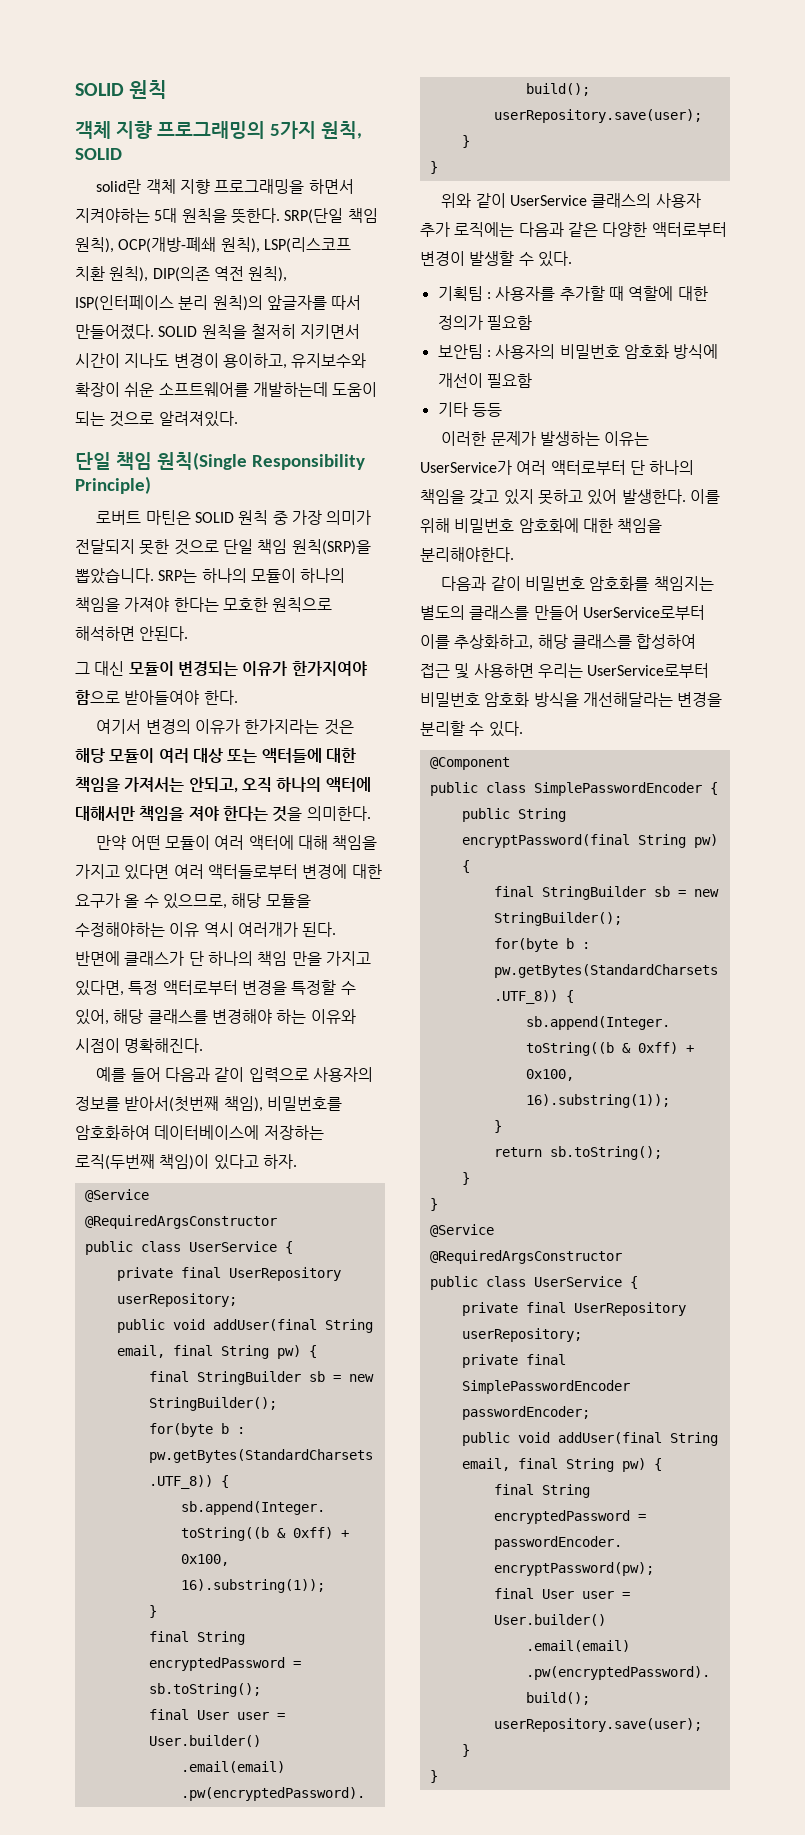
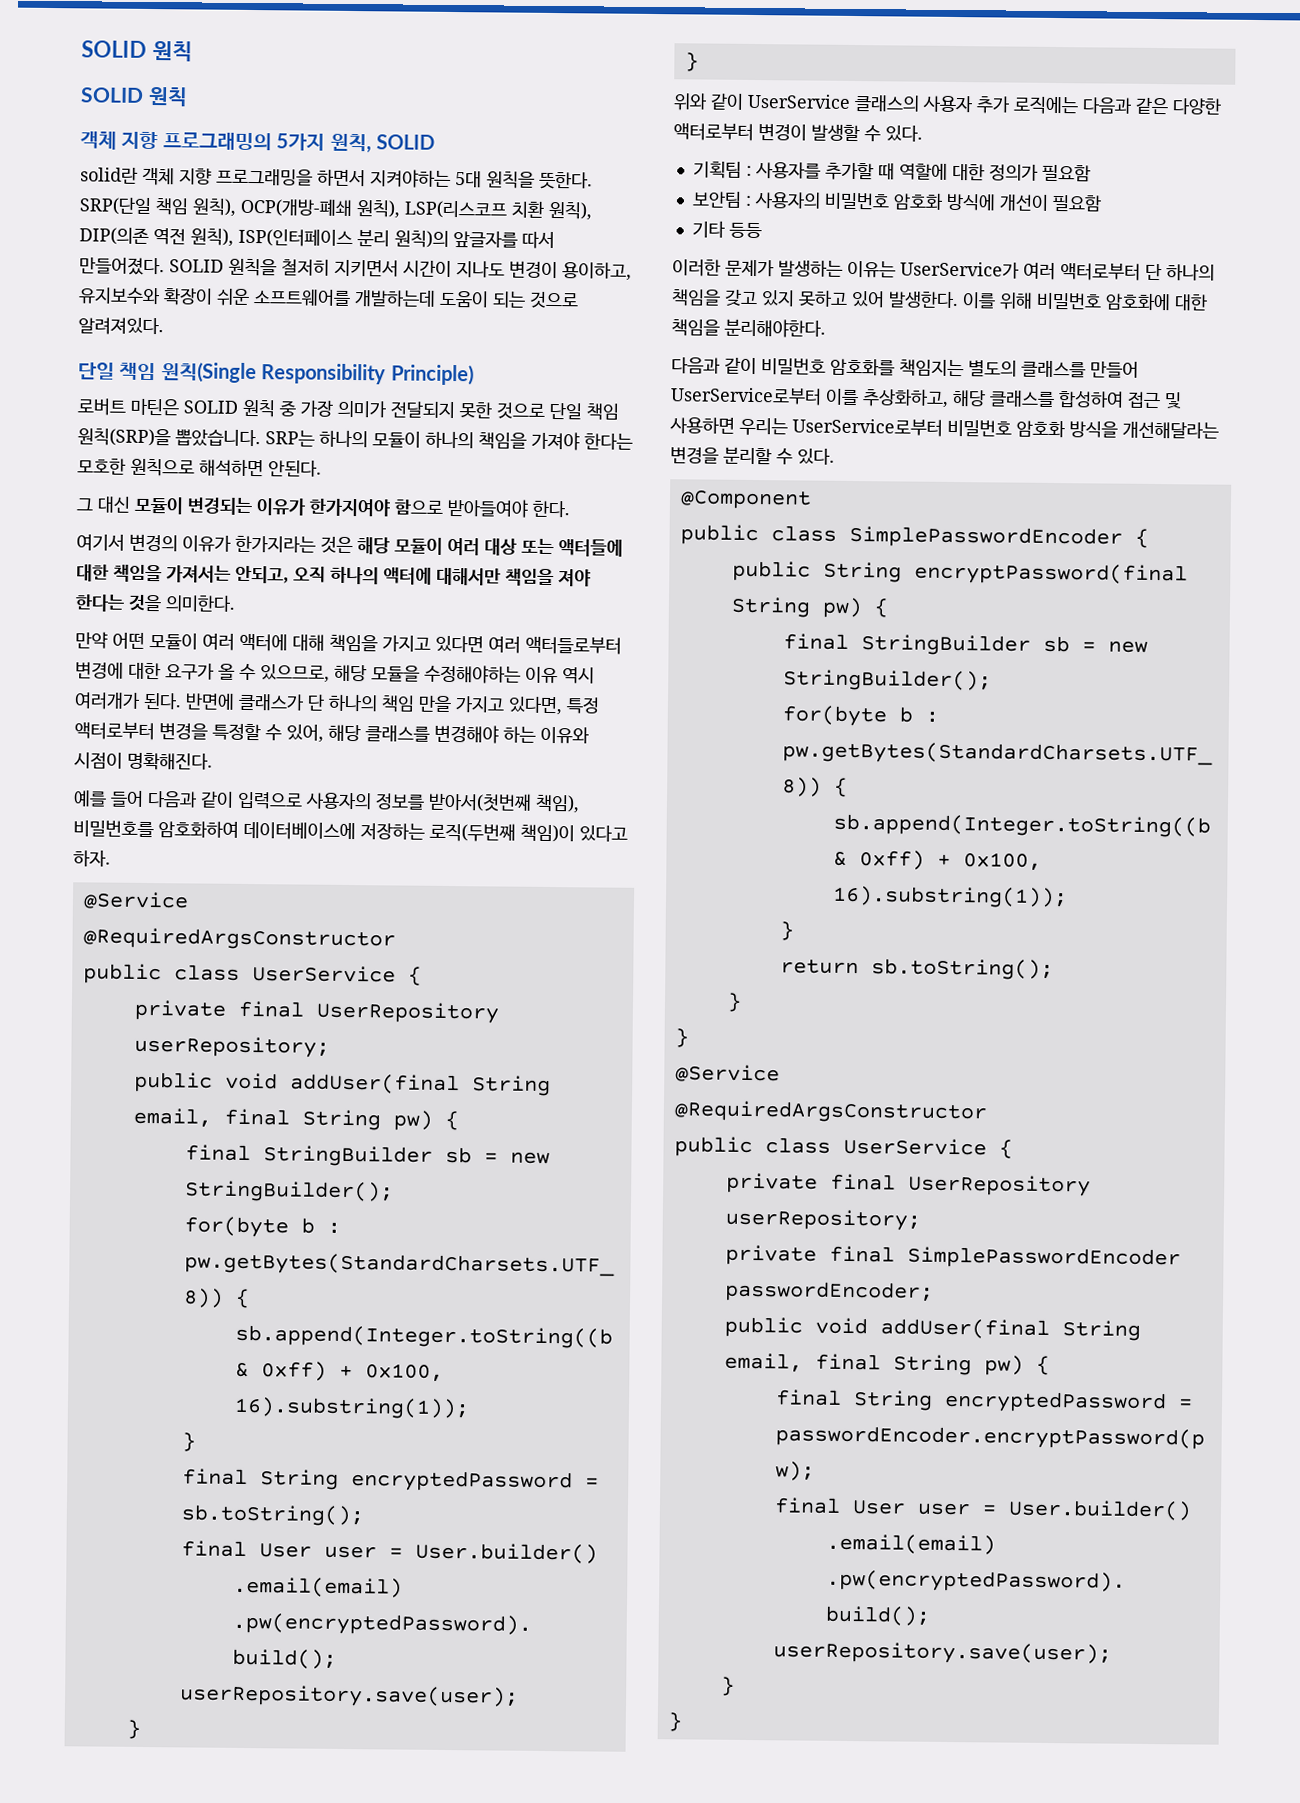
[75,80,168,99] SOLID 원칙 -> [81,40,193,62] [80,86,188,107] SOLID 원칙 // SOLID 원칙

